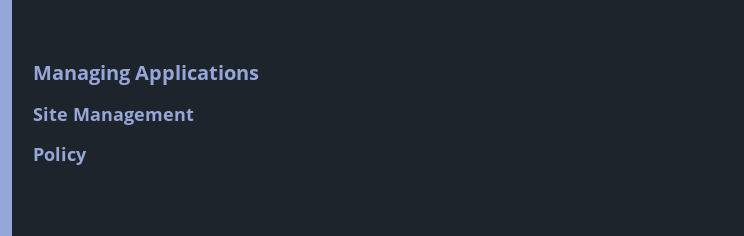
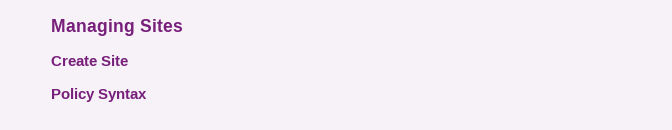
[135,65,260,85] Applications // -> [140,19,183,32] [51,56,97,66] Sites // Create
[73,108,194,125] Management -> (129, 60) none
(87, 156) none -> [98,89,148,102] Syntax

